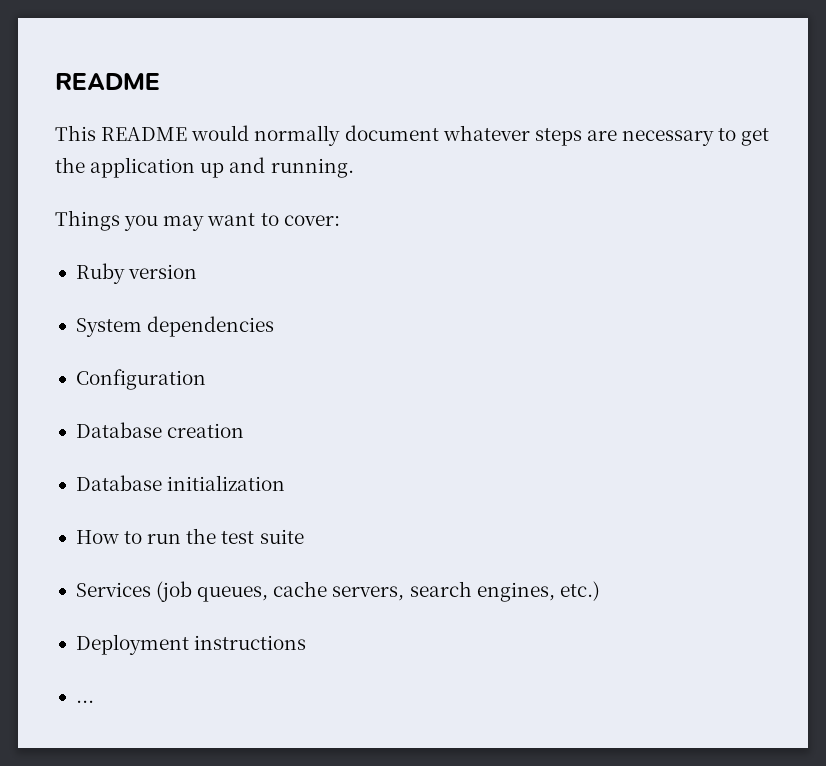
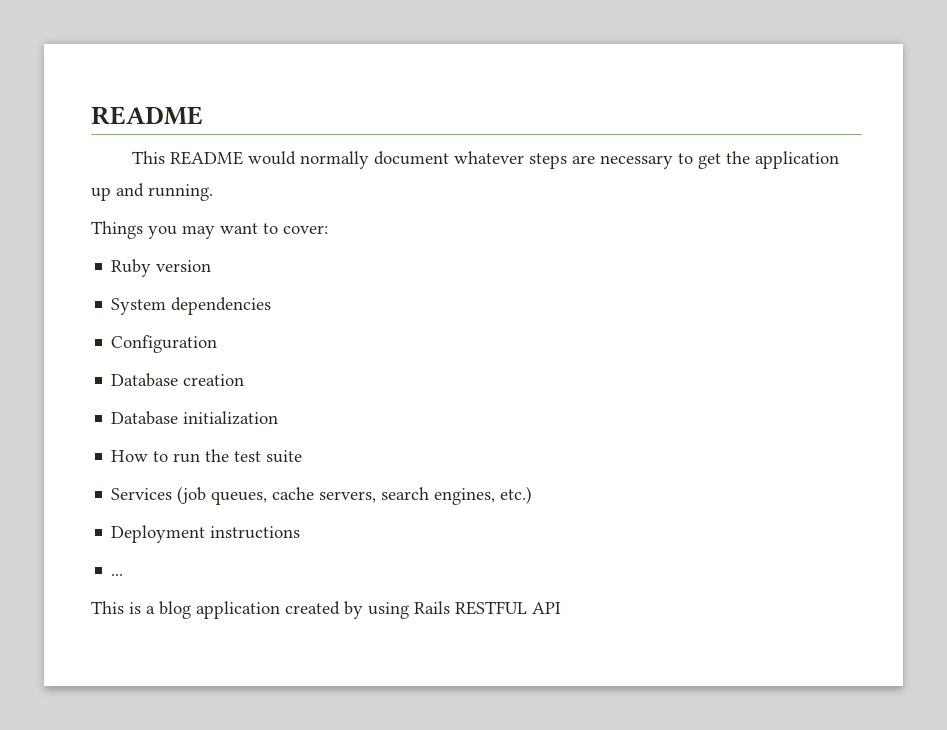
(94, 701) none -> [91,601,561,619] // This is a blog application created by using Rails RESTFUL API

